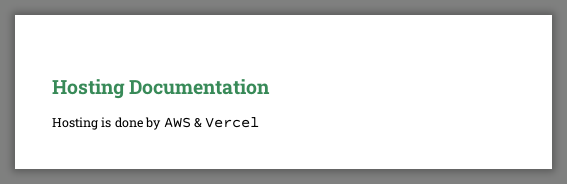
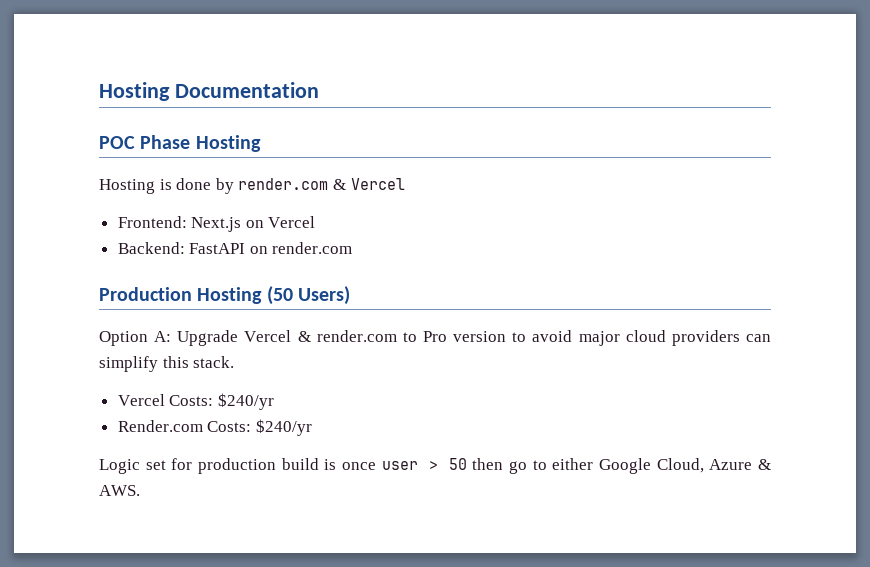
(271, 87) none -> [99,135,261,152] // POC Phase Hosting
[163,117,191,128] AWS -> [238,178,329,190] render.com
(260, 122) none -> [117,216,316,232] [117,242,353,254] [99,286,351,305] [99,330,771,346] [99,356,235,372] [117,393,274,410] [117,419,312,436] [99,458,772,474] [99,485,140,496] // Frontend: Next.js on Vercel // Backend: FastAPI on render.com // Production Hosting (50 Users) // Option A: Upgrade Vercel & render.com to Pro version to avoid major cloud providers can simplify this stack. // Vercel Costs: $240/yr // Render.com Costs: $240/yr // Logic set for production build is once user > 50 then go to either Google Cloud, Azure & AWS.

